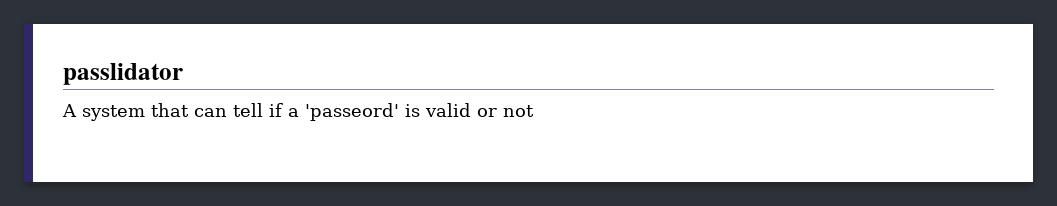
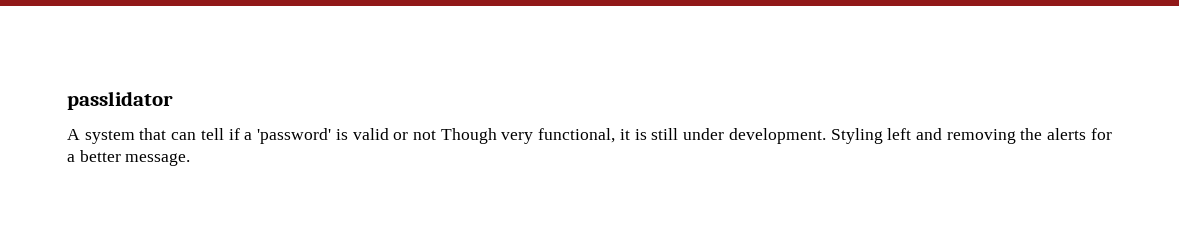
[305,103,399,121] 'passeord' -> [257,128,332,144] 'password'
(534, 111) none -> [440,128,1112,144] [67,150,191,166] Though very functional, it is still under development. Styling left and removing the alerts for a better message.

